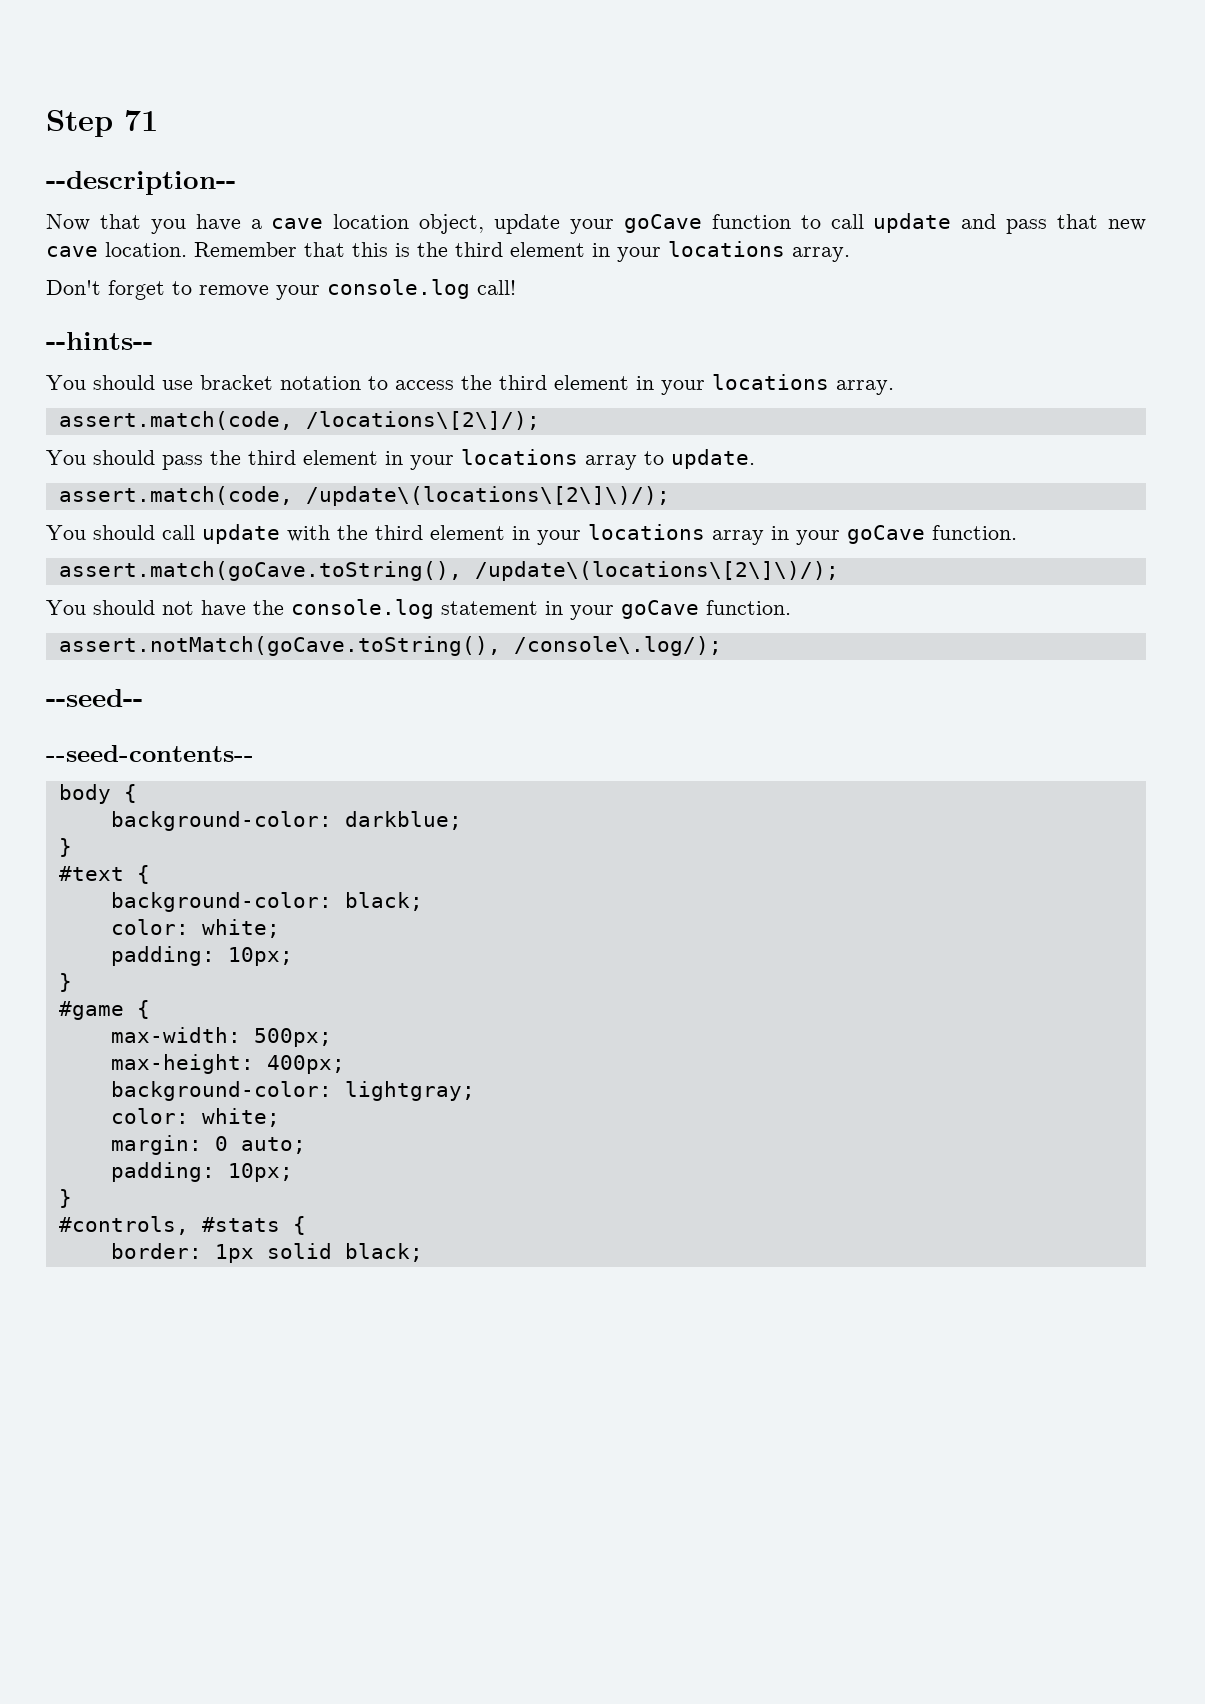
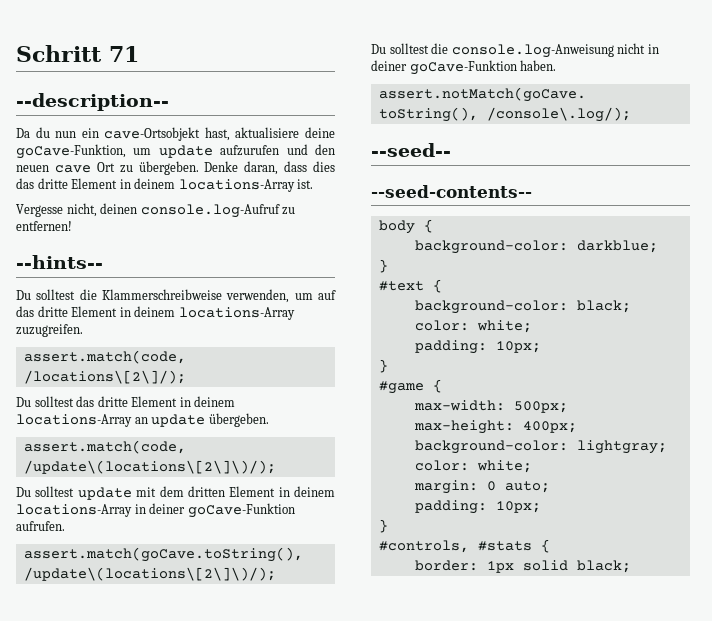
[46,110,113,137] Step -> [16,45,102,62] Schritt
[46,213,1147,234] [46,241,850,262] [46,279,516,300] [46,332,153,350] [46,374,894,395] [58,411,540,430] [46,449,755,470] [58,486,670,506] [46,524,1017,545] [58,561,839,581] [46,599,791,620] Now that you have a cave location object, update your goCave function to call update and pass that new cave location. Remember that this is the third element in your locations array. // Don't forget to remove your console.log call! // --hints-- // You should use bracket notation to access the third element in your locations array. // assert.match(code, /locations\[2\]/); // You should pass the third element in your locations array to update. // assert.match(code, /update\(locations\[2\]\)/); // You should call update with the third element in your locations array in your goCave function. // assert.match(goCave.toString(), /update\(locations\[2\]\)/); // You should not have the console.log statement in your goCave function. -> [16,127,335,141] [16,144,335,159] [16,161,335,175] [16,178,314,192] [16,203,296,218] [16,221,72,231] [16,255,103,269] [16,289,336,303] [16,306,295,320] [16,324,83,337] [23,350,186,364] [23,370,186,384] [16,396,236,407] [16,413,269,427] [23,440,186,454] [23,460,276,474] [16,486,335,500] [16,503,295,518] [16,521,65,531] [23,547,303,562] [23,567,276,581] [371,43,659,58] [371,60,557,75] Da du nun ein cave-Ortsobjekt hast, aktualisiere deine goCave-Funktion, um update aufzurufen und den neuen cave Ort zu übergeben. Denke daran, dass dies das dritte Element in deinem locations-Array ist. // Vergesse nicht, deinen console.log-Aufruf zu entfernen! // --hints-- // Du solltest die Klammerschreibweise verwenden, um auf das dritte Element in deinem locations-Array zuzugreifen. // assert.match(code, /locations\[2\]/); // Du solltest das dritte Element in deinem locations-Array an update übergeben. // assert.match(code, /update\(locations\[2\]\)/); // Du solltest update mit dem dritten Element in deinem locations-Array in deiner goCave-Funktion aufrufen. // assert.match(goCave.toString(), /update\(locations\[2\]\)/); // Du solltest die console.log-Anweisung nicht in deiner goCave-Funktion haben.

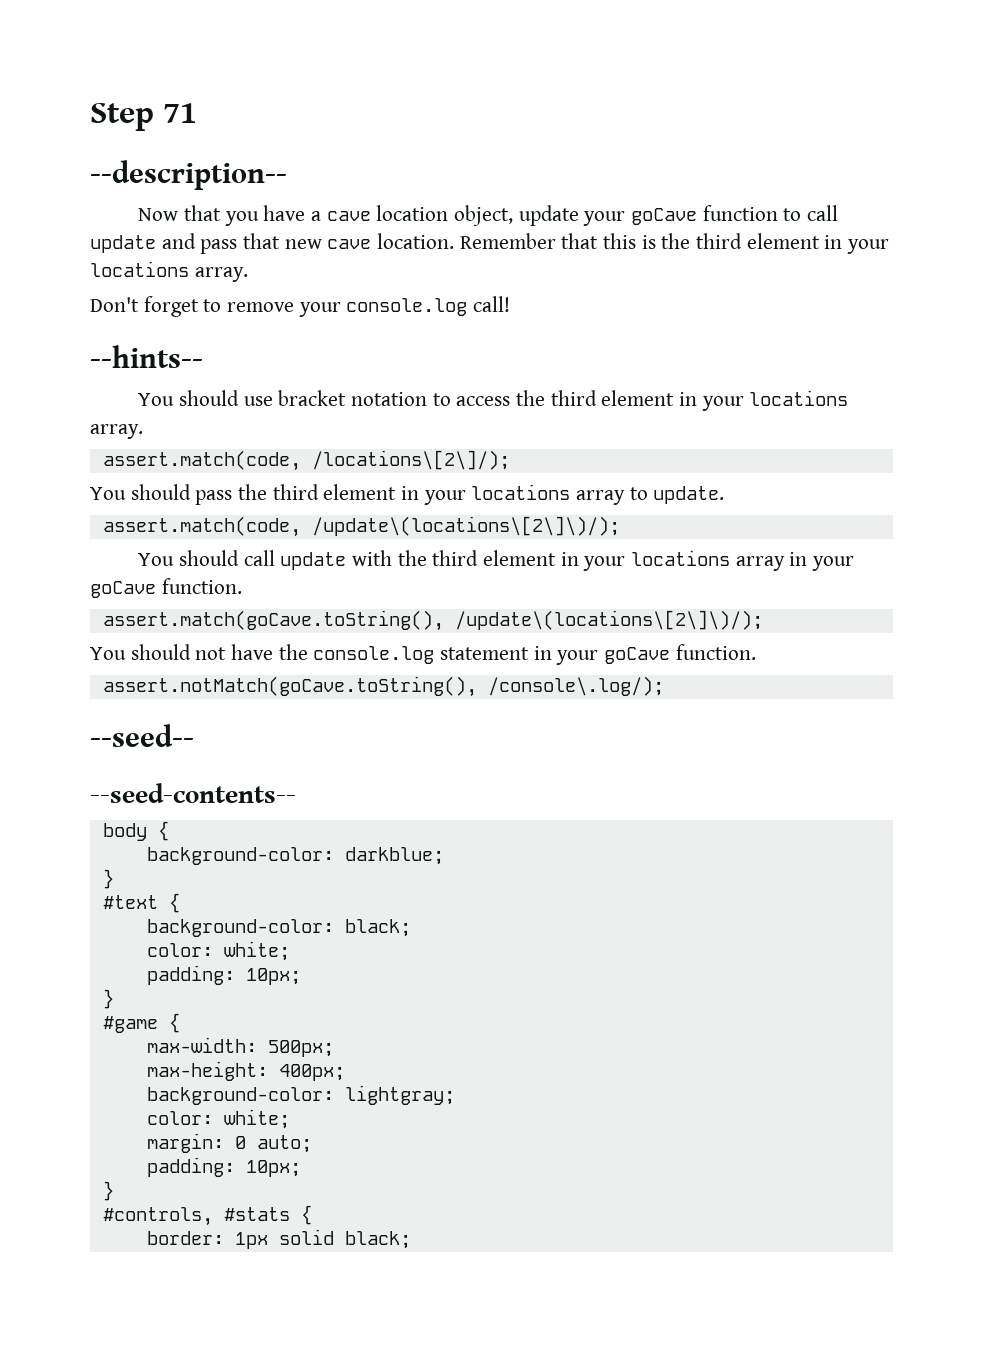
[16,45,102,62] Schritt -> [90,103,154,131] Step
[16,127,335,141] [16,144,335,159] [16,161,335,175] [16,178,314,192] [16,203,296,218] [16,221,72,231] [16,255,103,269] [16,289,336,303] [16,306,295,320] [16,324,83,337] [23,350,186,364] [23,370,186,384] [16,396,236,407] [16,413,269,427] [23,440,186,454] [23,460,276,474] [16,486,335,500] [16,503,295,518] [16,521,65,531] [23,547,303,562] [23,567,276,581] [371,43,659,58] [371,60,557,75] Da du nun ein cave-Ortsobjekt hast, aktualisiere deine goCave-Funktion, um update aufzurufen und den neuen cave Ort zu übergeben. Denke daran, dass dies das dritte Element in deinem locations-Array ist. // Vergesse nicht, deinen console.log-Aufruf zu entfernen! // --hints-- // Du solltest die Klammerschreibweise verwenden, um auf das dritte Element in deinem locations-Array zuzugreifen. // assert.match(code, /locations\[2\]/); // Du solltest das dritte Element in deinem locations-Array an update übergeben. // assert.match(code, /update\(locations\[2\]\)/); // Du solltest update mit dem dritten Element in deinem locations-Array in deiner goCave-Funktion aufrufen. // assert.match(goCave.toString(), /update\(locations\[2\]\)/); // Du solltest die console.log-Anweisung nicht in deiner goCave-Funktion haben. -> [138,205,838,226] [90,233,890,254] [90,261,248,282] [90,296,511,317] [90,345,203,368] [138,390,849,411] [90,424,143,439] [102,450,510,471] [90,484,725,505] [102,516,620,537] [138,550,854,571] [90,578,242,598] [102,610,763,631] [90,644,756,665] Now that you have a cave location object, update your goCave function to call update and pass that new cave location. Remember that this is the third element in your locations array. // Don't forget to remove your console.log call! // --hints-- // You should use bracket notation to access the third element in your locations array. // assert.match(code, /locations\[2\]/); // You should pass the third element in your locations array to update. // assert.match(code, /update\(locations\[2\]\)/); // You should call update with the third element in your locations array in your goCave function. // assert.match(goCave.toString(), /update\(locations\[2\]\)/); // You should not have the console.log statement in your goCave function.

